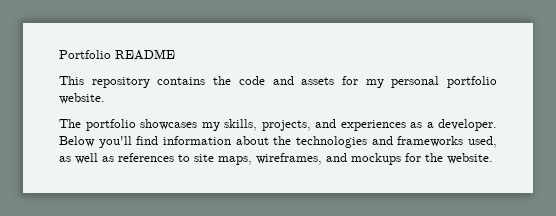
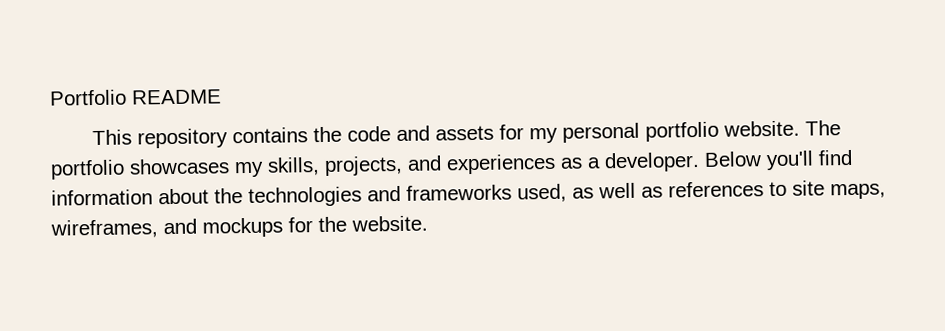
(105, 98) // -> (801, 128) none

